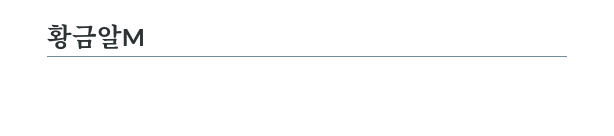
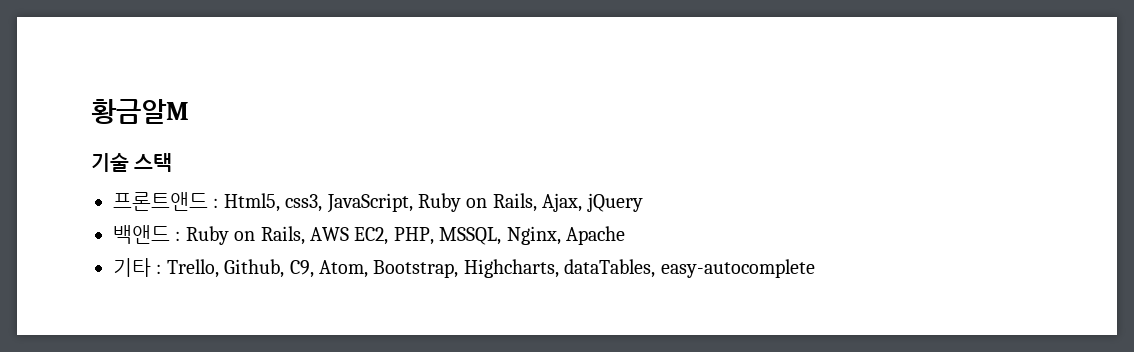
(145, 37) none -> [91,153,173,172] [113,192,643,213] [113,225,625,245] [113,258,815,278] // 기술 스택 // 프론트앤드 : Html5, css3, JavaScript, Ruby on Rails, Ajax, jQuery // 백앤드 : Ruby on Rails, AWS EC2, PHP, MSSQL, Nginx, Apache // 기타 : Trello, Github, C9, Atom, Bootstrap, Highcharts, dataTables, easy-autocomplete

